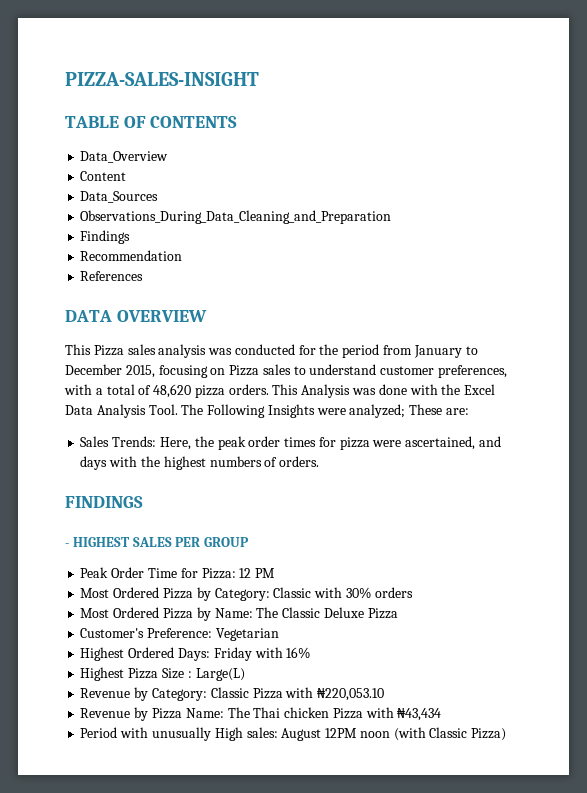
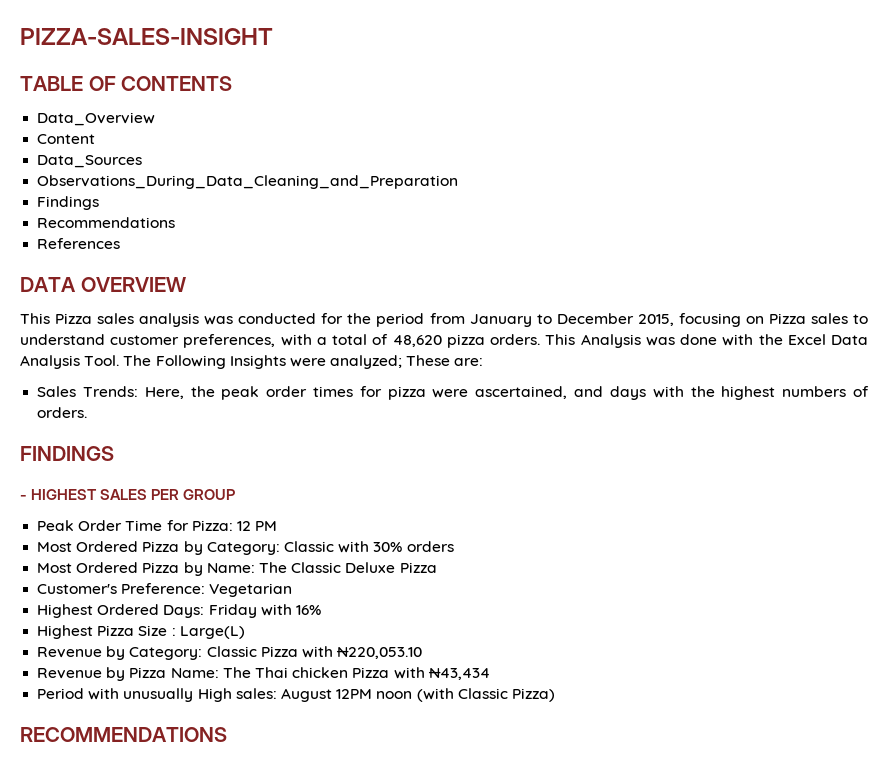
[80,250,183,261] Recommendation -> [37,217,176,228] Recommendations
(507, 734) none -> [20,727,227,742] // RECOMMENDATIONS

